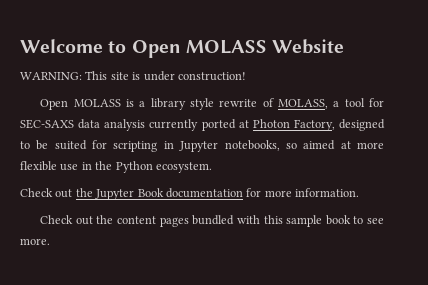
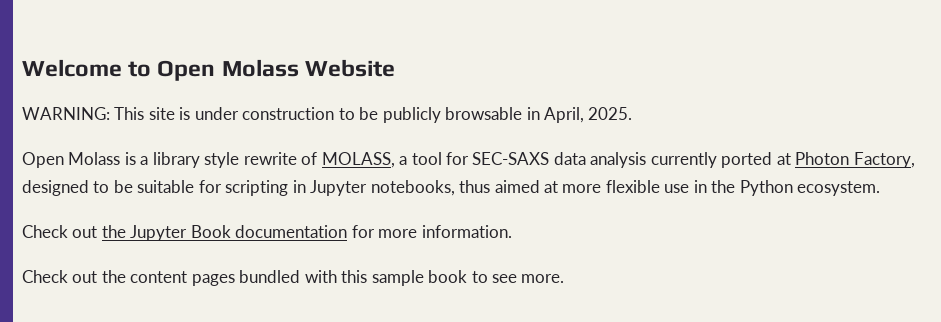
[185,40,267,54] MOLASS -> [221,59,299,77] Molass
[177,72,246,81] [40,99,121,110] construction! // Open MOLASS -> [242,107,633,123] [22,152,121,168] construction to be publicly browsable in April, 2025. // Open Molass
[54,140,87,150] suited -> [137,180,195,193] suitable
[285,143,297,149] so -> [459,180,491,193] thus

